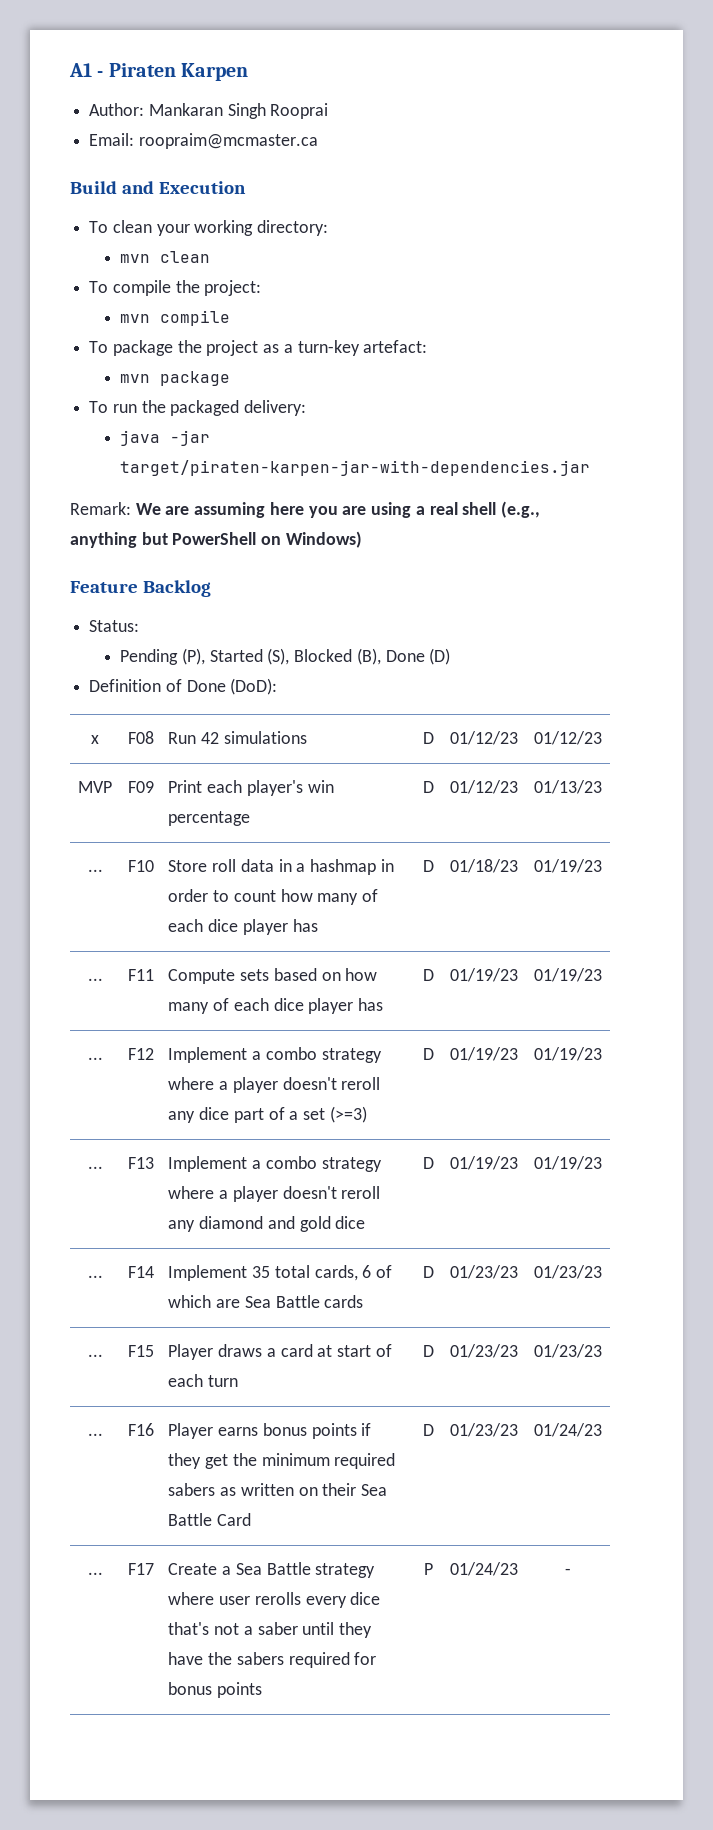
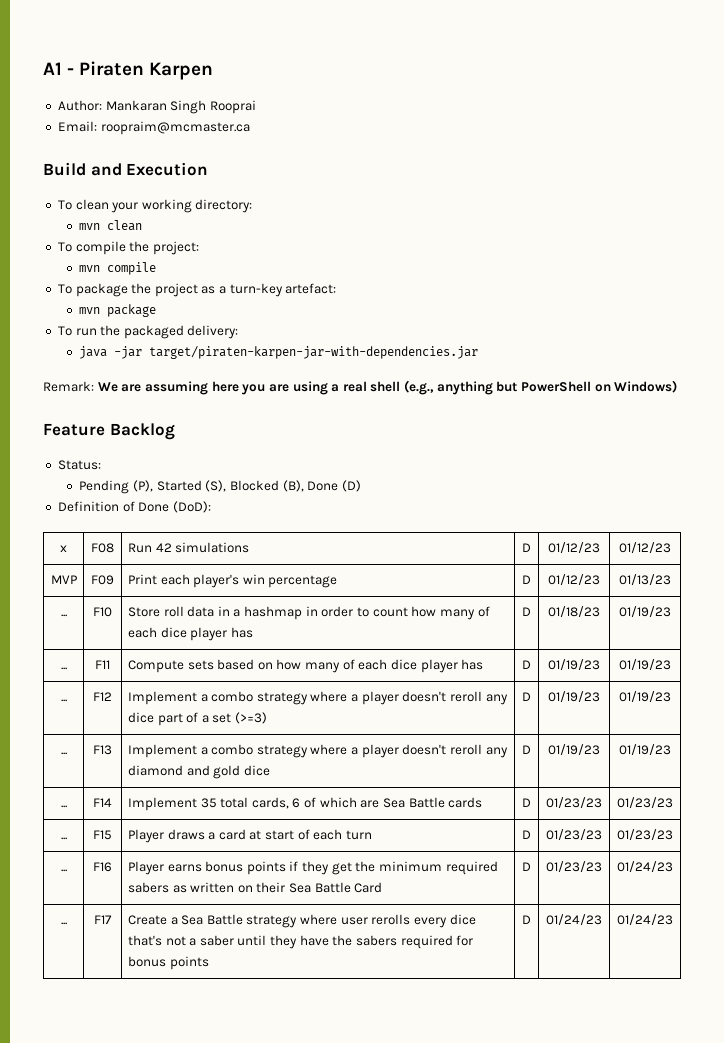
[423,1563,433,1575] P -> [522,915,531,924] D
[564,1568,571,1575] - -> [617,914,673,925] 01/24/23

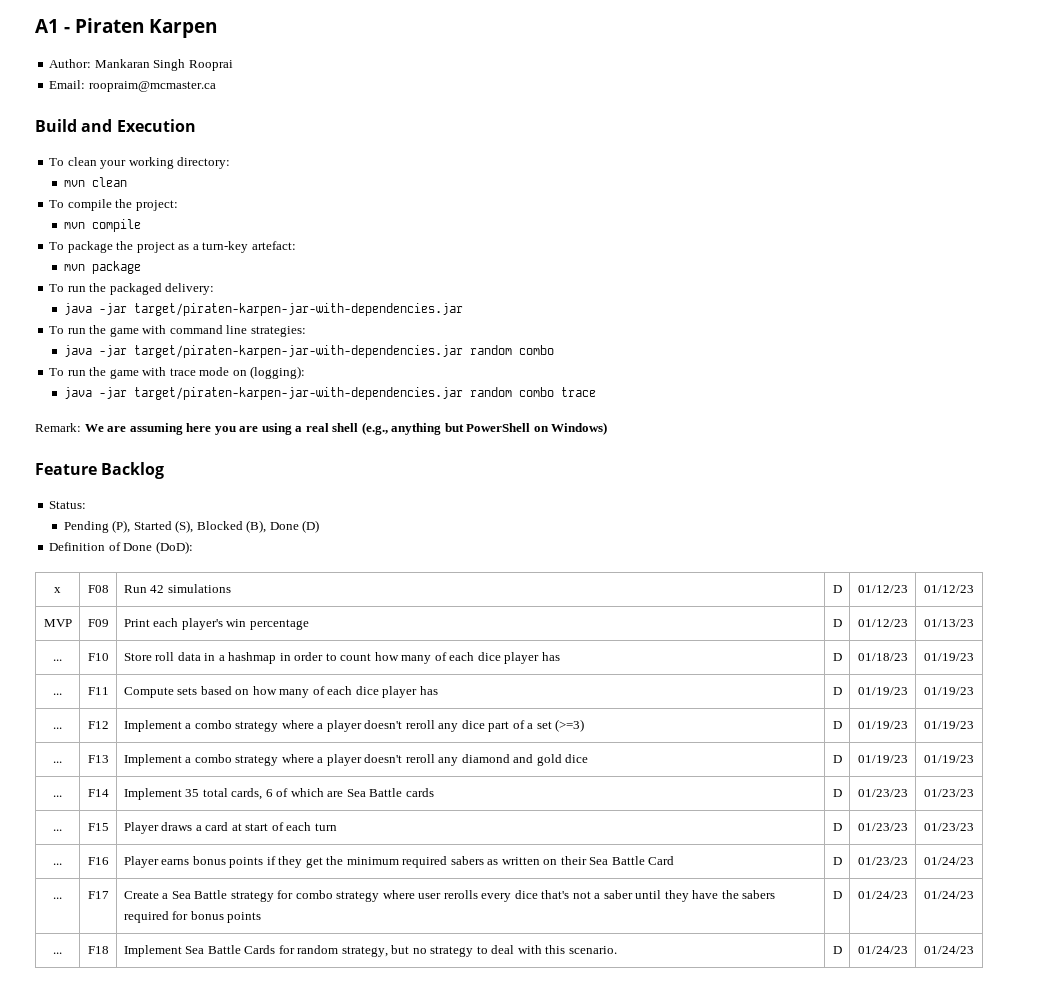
(479, 352) none -> [49,325,306,337] [63,345,554,358] [49,366,306,379] [63,387,596,400] // To run the game with command line strategies: // java -jar target/piraten-karpen-jar-with-dependencies.jar random combo // To run the game with trace mode on (logging): // java -jar target/piraten-karpen-jar-with-dependencies.jar random combo trace
(298, 921) none -> [277,890,380,902] for combo strategy
(673, 919) none -> [53,952,62,954] [87,946,109,954] [123,945,617,957] [832,946,842,954] [857,946,908,954] [924,946,974,954] // ... | F18 | Implement Sea Battle Cards for random strategy, but no strategy to deal with this scenario. | D | 01/24/23 | 01/24/23

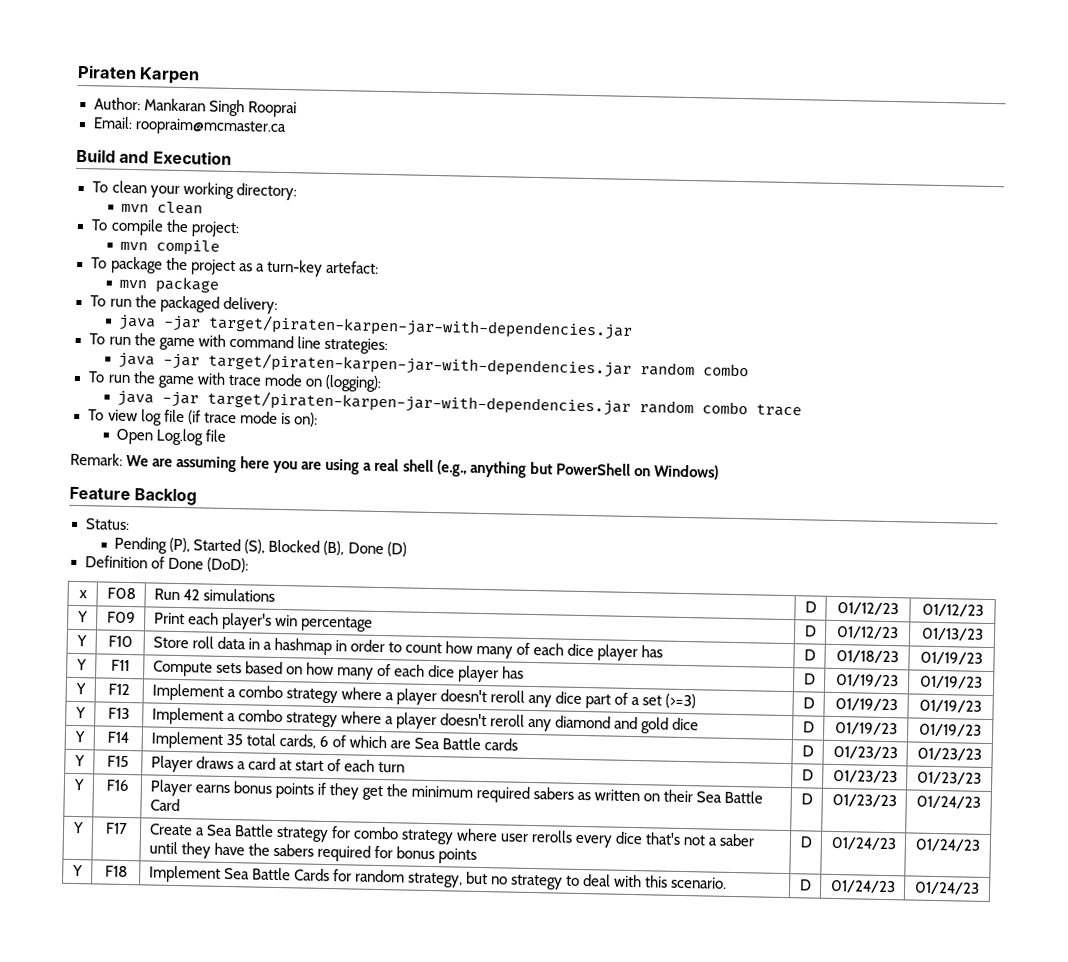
[35,19,70,33] A1 - -> (77, 72) none
(596, 392) none -> [87,409,318,427] [116,428,227,446] // To view log file (if trace mode is on): // Open Log.log file
[43,619,72,627] MVP -> [76,610,88,623] Y
[53,659,62,661] ... -> [75,634,87,647] Y
[53,693,62,695] ... -> [75,658,87,671] Y
[53,727,62,729] ... -> [74,682,86,695] Y
[53,761,62,763] ... -> [74,706,86,719] Y
[53,795,62,797] ... -> [73,730,85,743] Y
[53,829,62,831] ... -> [73,754,85,767] Y
[53,863,62,865] ... -> [72,778,85,791] Y
[53,897,62,899] ... -> [71,821,84,834] Y
[53,952,62,954] ... -> [71,864,83,877] Y

